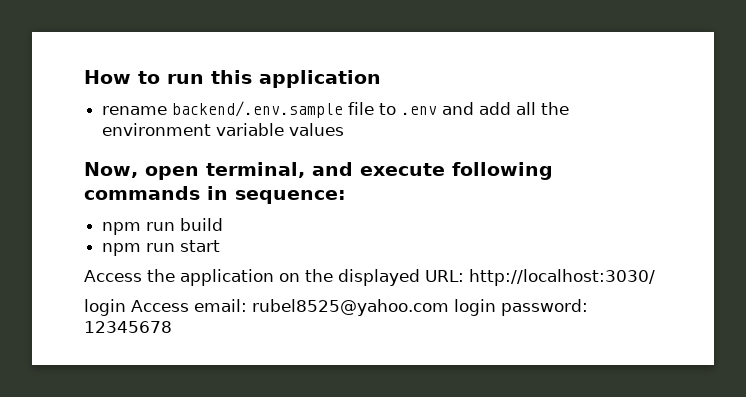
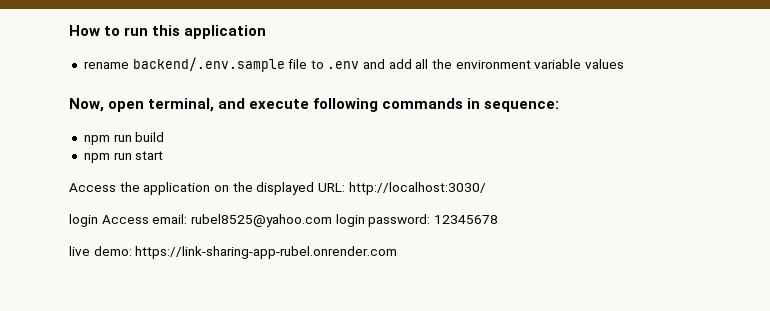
(172, 327) none -> [69,246,398,259] // live demo: https://link-sharing-app-rubel.onrender.com

